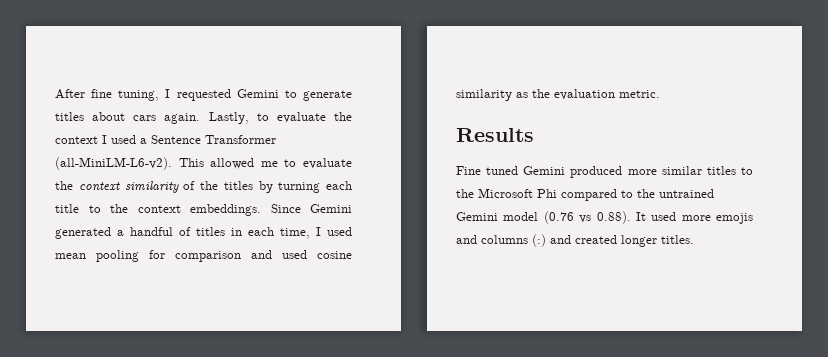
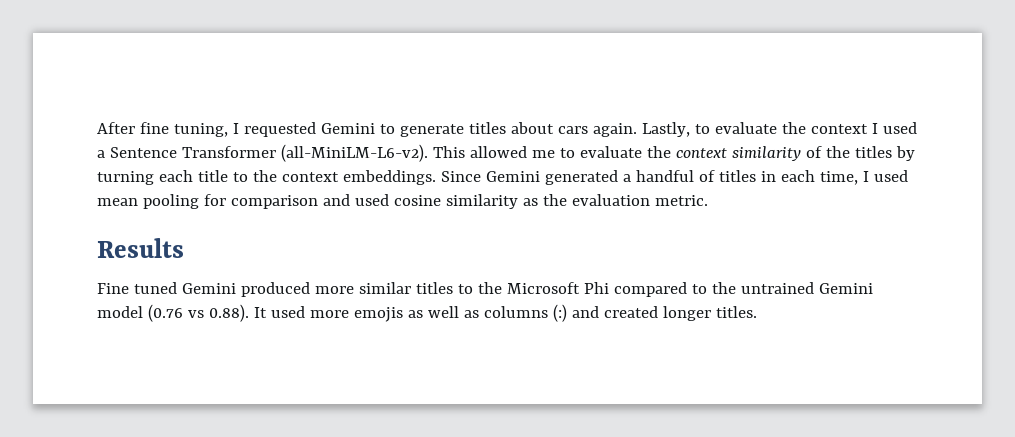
[456,235,477,244] and -> [407,306,479,318] as well as

